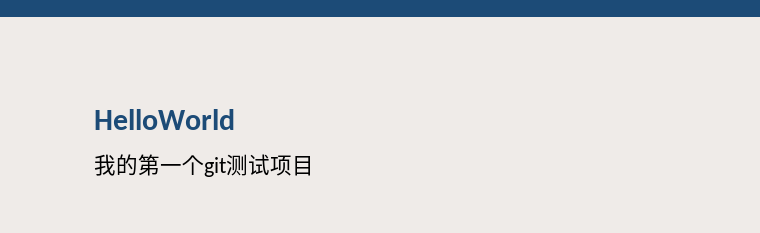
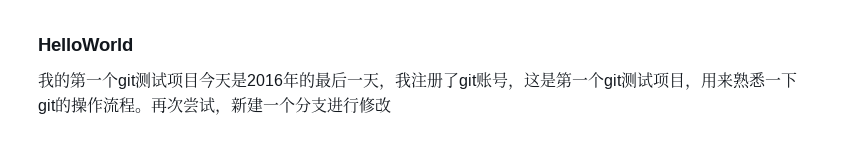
(314, 166) none -> [199,71,797,90] [38,97,391,115] 今天是2016年的最后一天，我注册了git账号，这是第一个git测试项目，用来熟悉一下git的操作流程。再次尝试，新建一个分支进行修改

